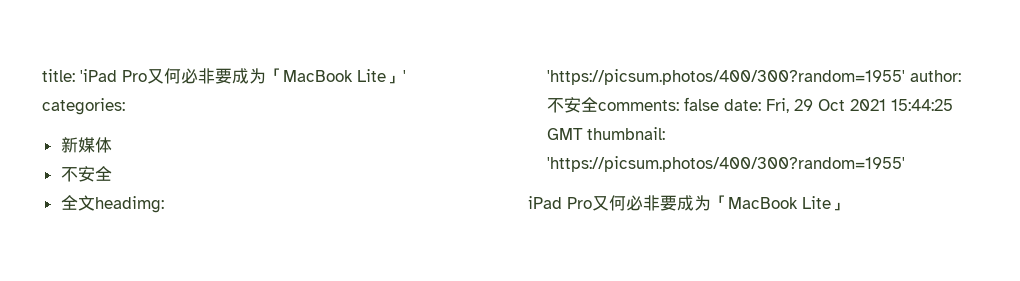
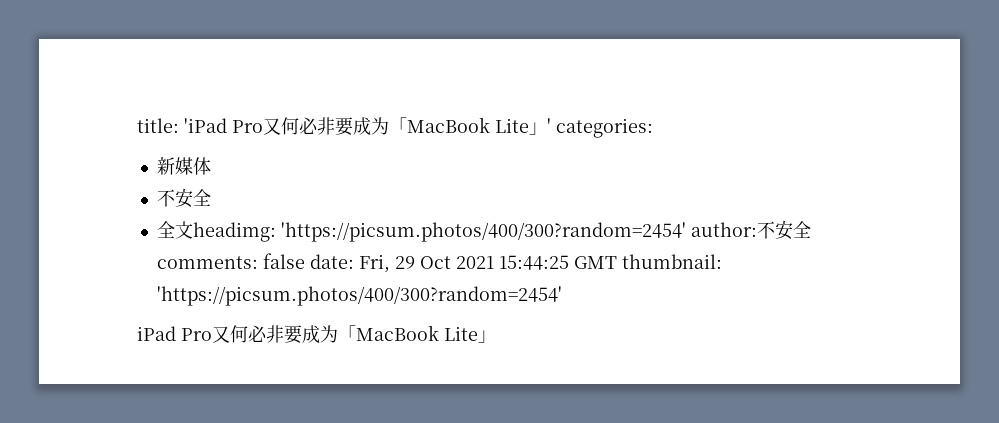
[546,69,905,85] 'https://picsum.photos/400/300?random=1955' -> [280,222,686,242] 'https://picsum.photos/400/300?random=2454'
[546,156,905,172] 'https://picsum.photos/400/300?random=1955' -> [156,286,562,306] 'https://picsum.photos/400/300?random=2454'

